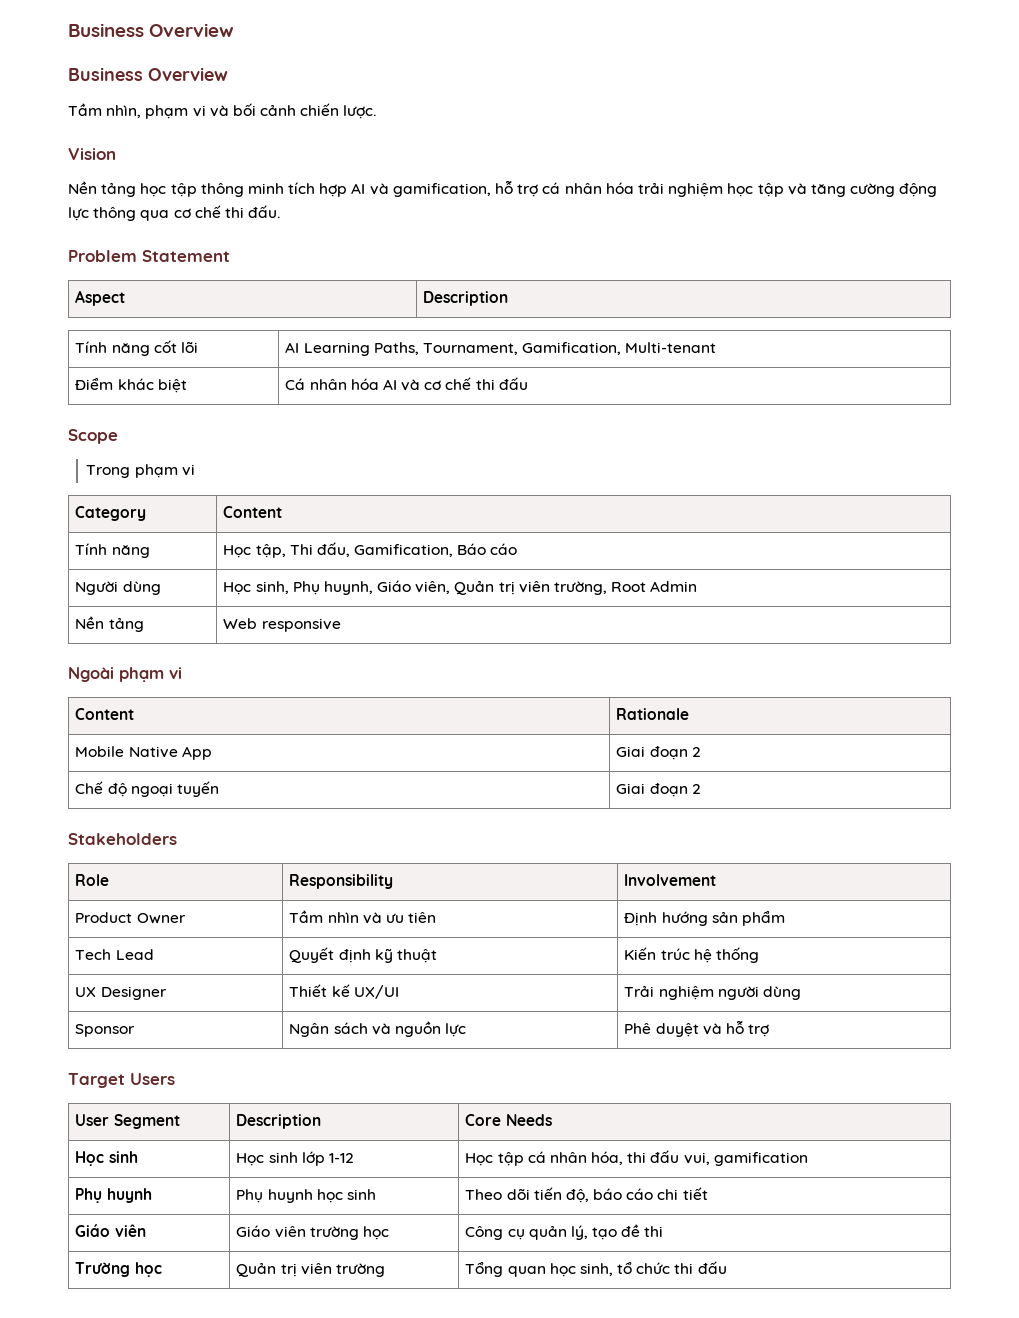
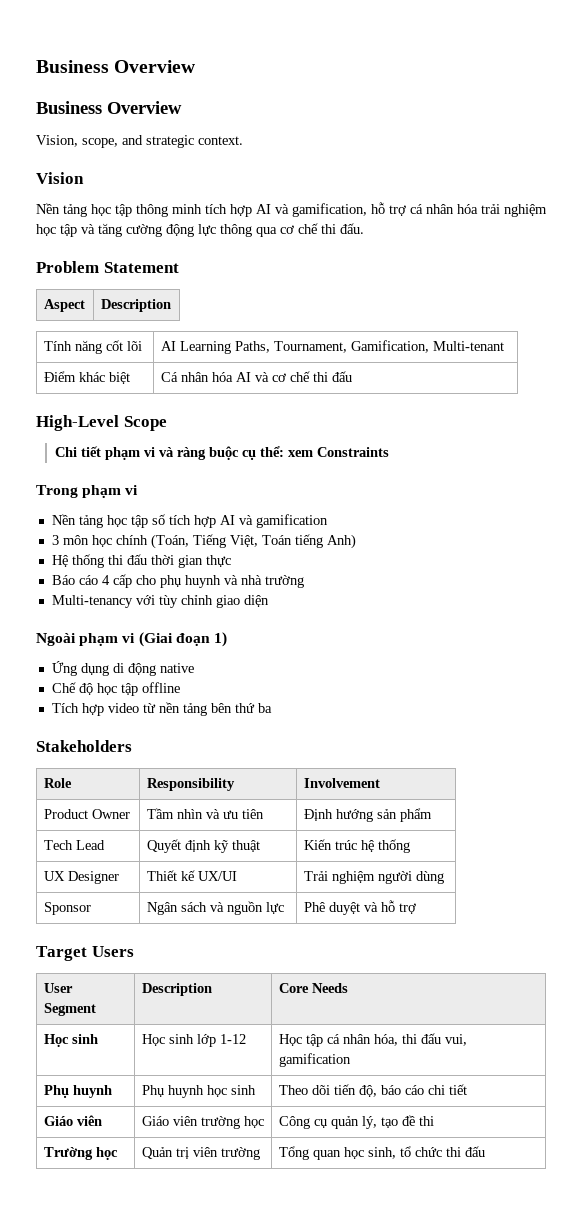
[68,103,377,119] Tầm nhìn, phạm vi và bối cảnh chiến lược. -> [36,135,243,148] Vision, scope, and strategic context.
(528, 383) none -> [36,415,119,431] High-Level
[86,464,195,478] [75,506,147,521] [223,506,283,518] [75,543,150,558] [223,542,518,558] [75,581,161,595] [223,580,698,595] [75,616,144,632] [223,618,341,632] [68,667,182,682] [75,708,135,720] [616,708,690,720] [75,746,212,760] [616,746,701,760] [75,781,219,797] [616,783,701,797] Trong phạm vi // Category | Content // Tính năng | Học tập, Thi đấu, Gamification, Báo cáo // Người dùng | Học sinh, Phụ huynh, Giáo viên, Quản trị viên trường, Root Admin // Nền tảng | Web responsive // Ngoài phạm vi // Content | Rationale // Mobile Native App | Giai đoạn 2 // Chế độ ngoại tuyến | Giai đoạn 2 -> [55,446,390,460] [36,485,139,498] [51,514,328,528] [51,534,356,549] [51,554,231,568] [51,574,304,588] [51,595,269,608] [36,632,227,647] [51,661,194,676] [51,682,180,696] [51,702,272,716] Chi tiết phạm vi và ràng buộc cụ thể: xem Constraints // Trong phạm vi // Nền tảng học tập số tích hợp AI và gamification // 3 môn học chính (Toán, Tiếng Việt, Toán tiếng Anh) // Hệ thống thi đấu thời gian thực // Báo cáo 4 cấp cho phụ huynh và nhà trường // Multi-tenancy với tùy chỉnh giao diện // Ngoài phạm vi (Giai đoạn 1) // Ứng dụng di động native // Chế độ học tập offline // Tích hợp video từ nền tảng bên thứ ba

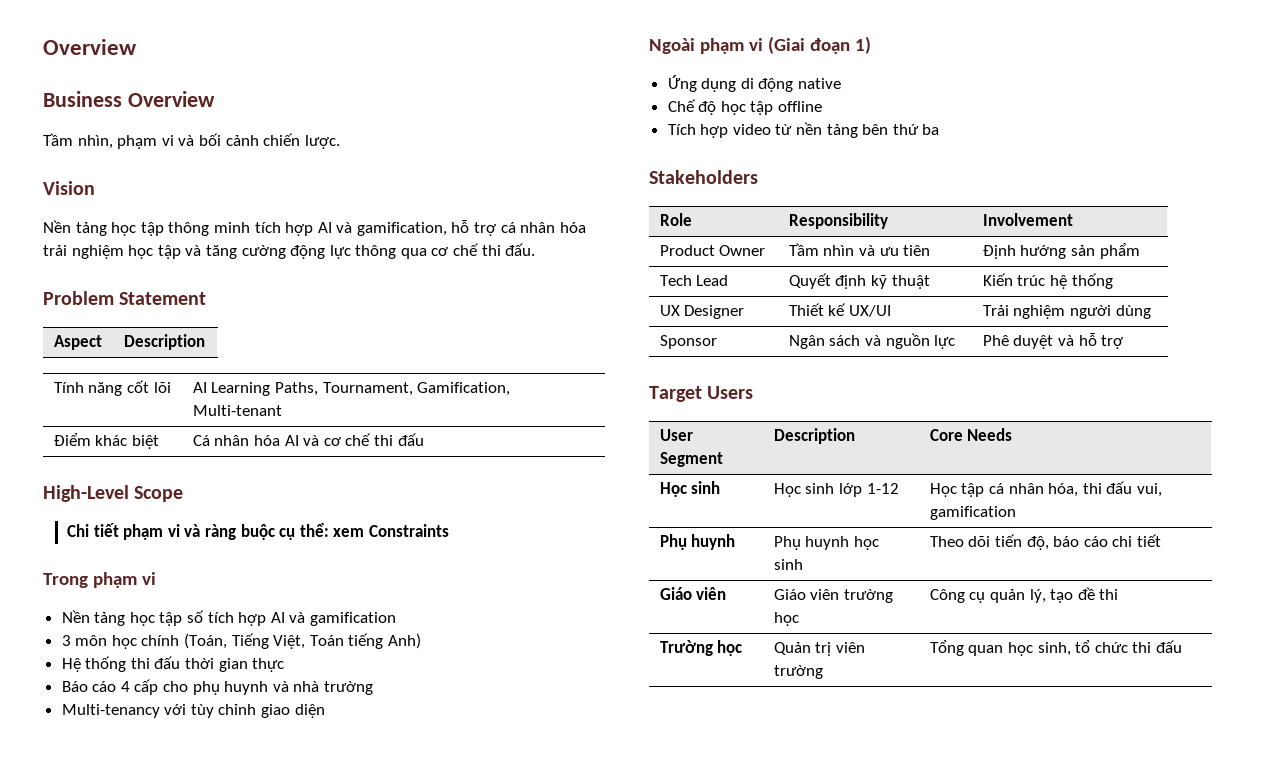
[36,60,109,73] Business -> (43, 47) none
[36,135,243,148] Vision, scope, and strategic context. -> [43,133,340,149] Tầm nhìn, phạm vi và bối cảnh chiến lược.

